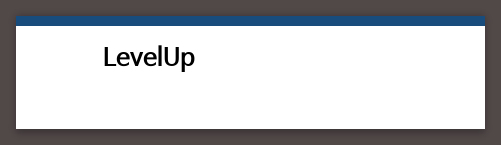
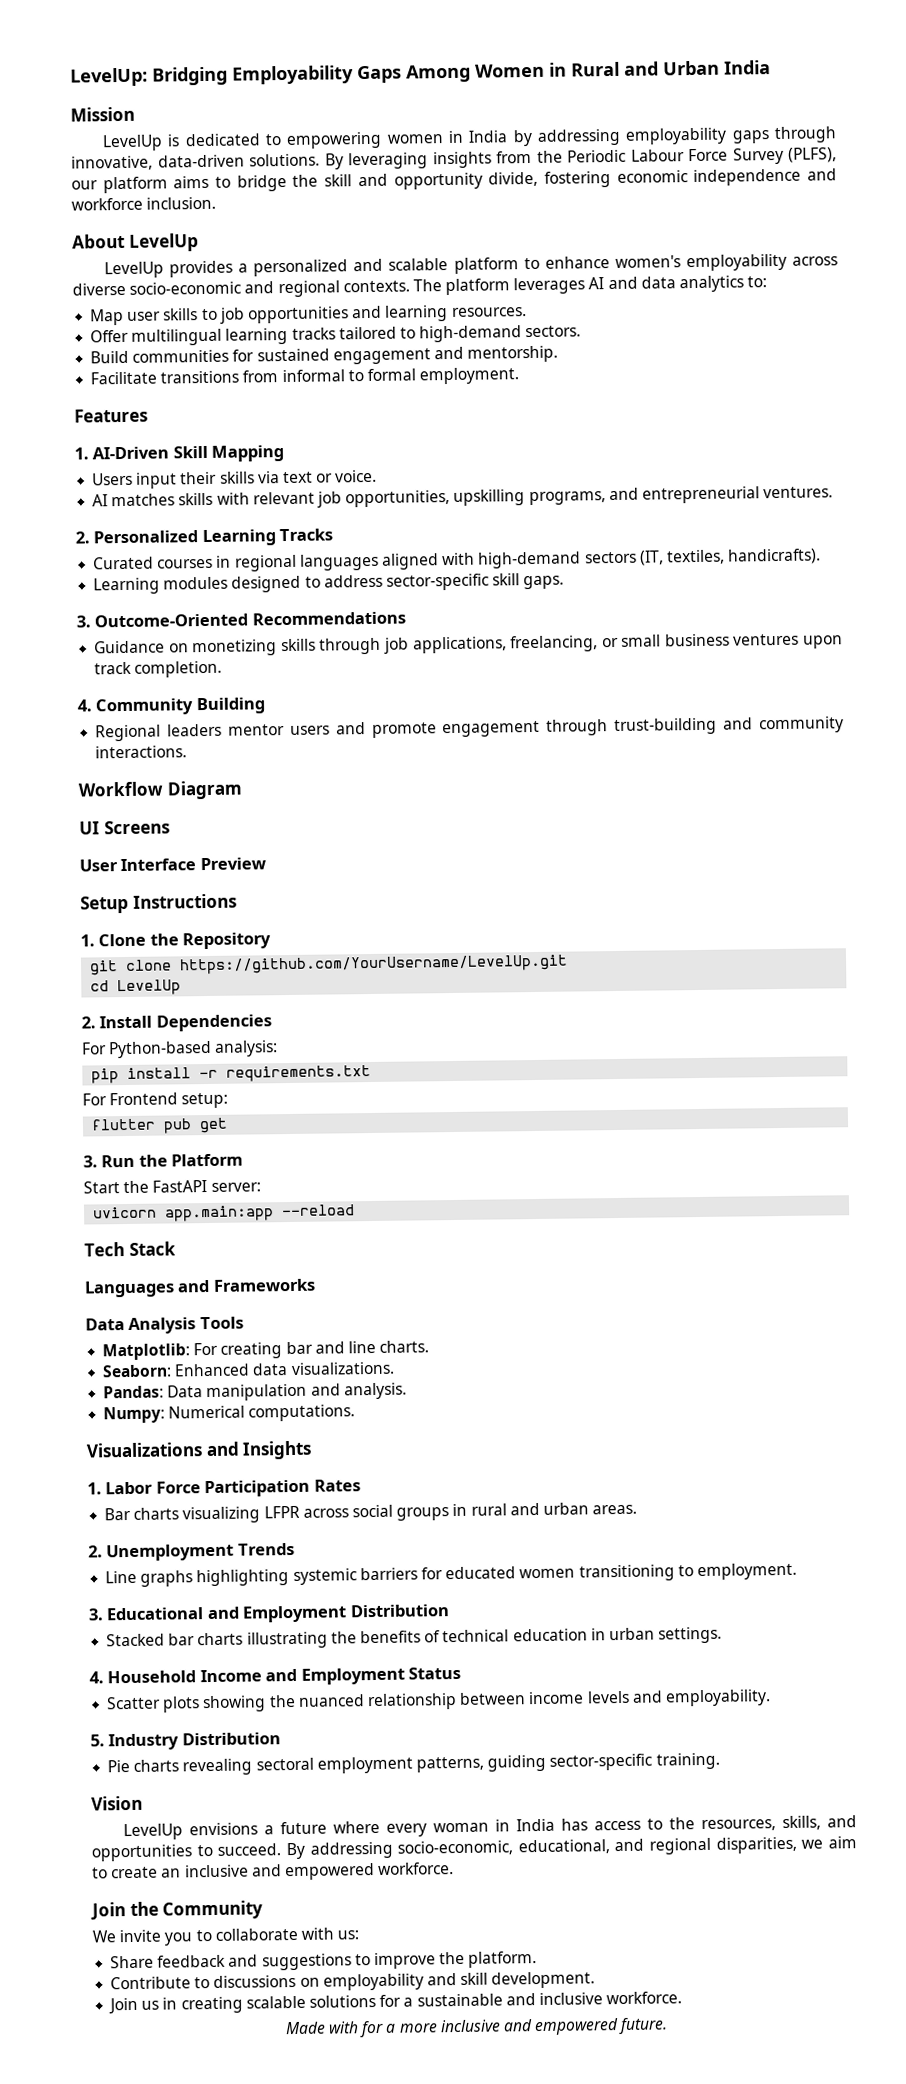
[103,45,195,72] LevelUp -> [70,60,771,87] [70,106,135,122] [102,126,837,152] [71,147,837,171] [71,168,838,194] [71,196,217,211] [72,233,199,252] [104,253,839,279] [72,275,768,298] [90,305,527,326] [90,325,582,346] [90,345,559,365] [90,367,520,385] [74,408,148,423] [74,445,285,462] [92,469,378,489] [92,486,834,508] [75,528,334,547] [93,548,822,572] [93,573,565,595] [76,611,406,628] [94,633,843,657] [94,660,223,678] [77,697,265,716] [95,716,844,742] [95,745,188,759] [78,780,243,800] [79,820,170,835] [79,857,266,872] [80,893,237,914] [80,932,272,950] [89,954,569,976] [90,979,182,996] [81,1014,272,1032] [81,1040,279,1059] [91,1065,372,1084] [82,1092,229,1109] [91,1117,229,1134] [83,1153,244,1168] [83,1180,261,1194] [92,1204,356,1222] [84,1241,176,1257] [84,1278,316,1298] [85,1316,244,1334] [102,1340,430,1361] [102,1361,395,1378] [103,1382,407,1402] [103,1404,356,1424] [86,1440,313,1460] [87,1479,361,1498] [104,1502,638,1524] [88,1542,295,1562] [105,1562,797,1587] [88,1604,450,1623] [106,1626,723,1649] [89,1666,462,1685] [106,1689,771,1713] [90,1732,281,1751] [107,1752,720,1776] [91,1795,143,1811] [123,1815,857,1841] [91,1836,857,1862] [92,1862,455,1881] [90,1900,264,1921] [92,1927,360,1946] [110,1951,538,1971] [110,1971,596,1991] [108,1991,683,2015] [284,2017,669,2038] LevelUp: Bridging Employability Gaps Among Women in Rural and Urban India // Mission // LevelUp is dedicated to empowering women in India by addressing employability gaps through innovative, data-driven solutions. By leveraging insights from the Periodic Labour Force Survey (PLFS), our platform aims to bridge the skill and opportunity divide, fostering economic independence and workforce inclusion. // About LevelUp // LevelUp provides a personalized and scalable platform to enhance women's employability across diverse socio-economic and regional contexts. The platform leverages AI and data analytics to: // Map user skills to job opportunities and learning resources. // Offer multilingual learning tracks tailored to high-demand sectors. // Build communities for sustained engagement and mentorship. // Facilitate transitions from informal to formal employment. // Features // 1. AI-Driven Skill Mapping // Users input their skills via text or voice. // AI matches skills with relevant job opportunities, upskilling programs, and entrepreneurial ventures. // 2. Personalized Learning Tracks // Curated courses in regional languages aligned with high-demand sectors (IT, textiles, handicrafts). // Learning modules designed to address sector-specific skill gaps. // 3. Outcome-Oriented Recommendations // Guidance on monetizing skills through job applications, freelancing, or small business ventures upon track completion. // 4. Community Building // Regional leaders mentor users and promote engagement through trust-building and community interactions. // Workflow Diagram // UI Screens // User Interface Preview // Setup Instructions // 1. Clone the Repository // git clone https://github.com/YourUsername/LevelUp.git // cd LevelUp // 2. Install Dependencies // For Python-based analysis: // pip install -r requirements.txt // For Frontend setup: // flutter pub get // 3. Run the Platform // Start the FastAPI server: // uvicorn app.main:app --reload // Tech Stack // Languages and Frameworks // Data Analysis Tools // Matplotlib: For creating bar and line charts. // Seaborn: Enhanced data visualizations. // Pandas: Data manipulation and analysis. // Numpy: Numerical computations. // Visualizations and Insights // 1. Labor Force Participation Rates // Bar charts visualizing LFPR across social groups in rural and urban areas. // 2. Unemployment Trends // Line graphs highlighting systemic barriers for educated women transitioning to employment. // 3. Educational and Employment Distribution // Stacked bar charts illustrating the benefits of technical education in urban settings. // 4. Household Income and Employment Status // Scatter plots showing the nuanced relationship between income levels and employability. // 5. Industry Distribution // Pie charts revealing sectoral employment patterns, guiding sector-specific training. // Vision // LevelUp envisions a future where every woman in India has access to the resources, skills, and opportunities to succeed. By addressing socio-economic, educational, and regional disparities, we aim to create an inclusive and empowered workforce. // Join the Community // We invite you to collaborate with us: // Share feedback and suggestions to improve the platform. // Contribute to discussions on employability and skill development. // Join us in creating scalable solutions for a sustainable and inclusive workforce. // Made with for a more inclusive and empowered future.

